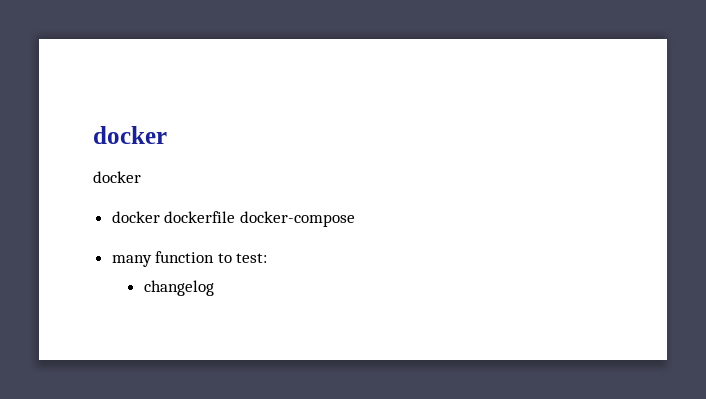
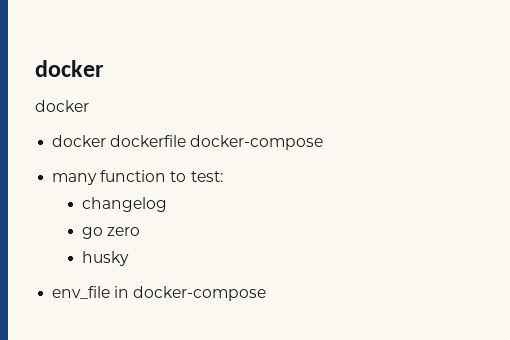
(214, 288) none -> [82,227,141,239] [82,251,130,266] [52,286,267,301] // go zero // husky // env_file in docker-compose

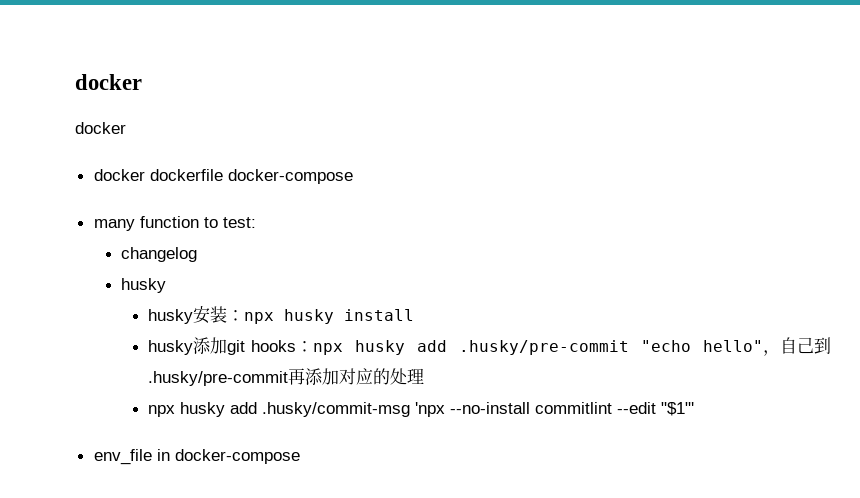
[82,227,141,239] [82,251,130,266] go zero // husky -> [121,278,167,293] [148,306,415,324] [148,337,831,356] [148,368,425,386] [148,402,695,417] husky // husky安装：npx husky install // husky添加git hooks：npx husky add .husky/pre-commit "echo hello"，自己到.husky/pre-commit再添加对应的处理 // npx husky add .husky/commit-msg 'npx --no-install commitlint --edit "$1"'

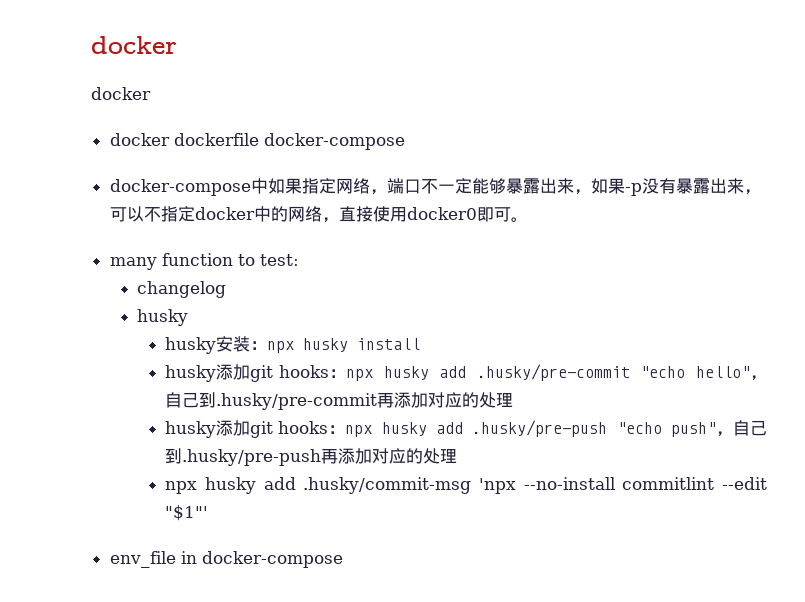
(353, 176) none -> [109,178,761,196] [109,206,528,223] // docker-compose中如果指定网络，端口不一定能够暴露出来，如果-p没有暴露出来，可以不指定docker中的网络，直接使用docker0即可。
(425, 376) none -> [165,420,767,438] [165,448,458,466] // husky添加git hooks：npx husky add .husky/pre-push "echo push"，自己到.husky/pre-push再添加对应的处理

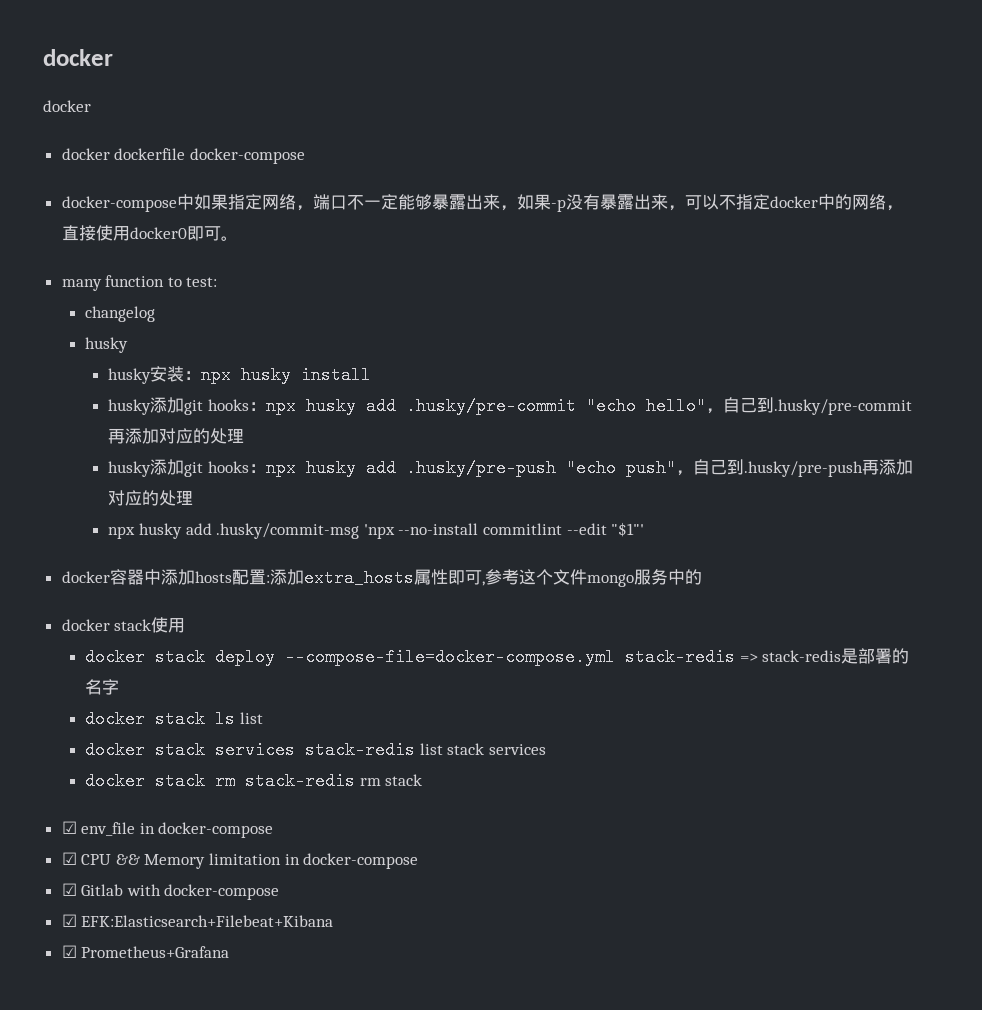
[109,551,343,568] env_file in docker-compose -> [61,569,702,587] [61,617,186,633] [85,648,910,666] [85,679,120,695] [85,710,263,728] [85,741,546,759] [85,772,423,790] [61,821,274,838] [61,852,419,869] [61,883,280,900] [61,914,334,927] [61,945,230,958] docker容器中添加hosts配置:添加extra_hosts属性即可,参考这个文件mongo服务中的 // docker stack使用 // docker stack deploy --compose-file=docker-compose.yml stack-redis => stack-redis是部署的名字 // docker stack ls list // docker stack services stack-redis list stack services // docker stack rm stack-redis rm stack // ☑ env_file in docker-compose // ☑ CPU && Memory limitation in docker-compose // ☑ Gitlab with docker-compose // ☑ EFK:Elasticsearch+Filebeat+Kibana // ☑ Prometheus+Grafana

